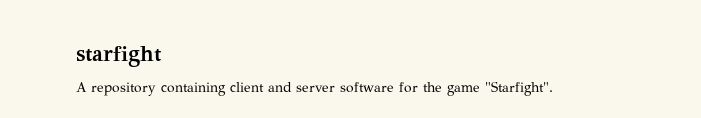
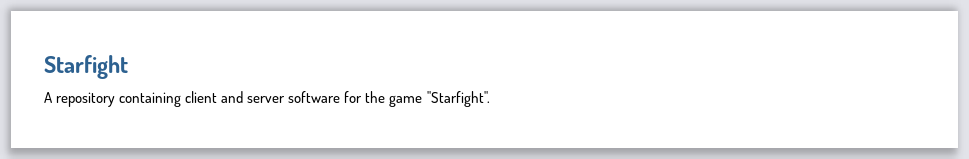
[76,46,162,67] starfight -> [44,55,128,79] Starfight

